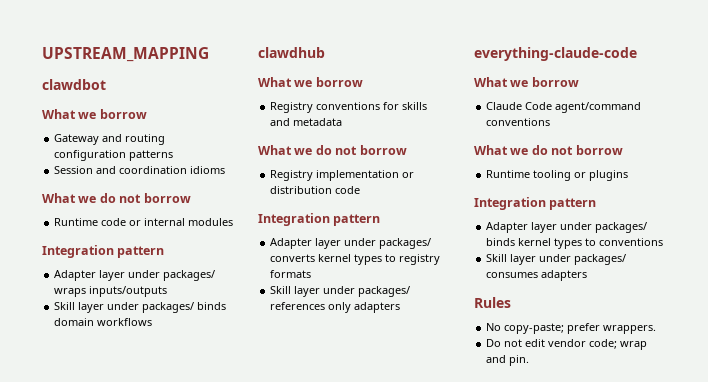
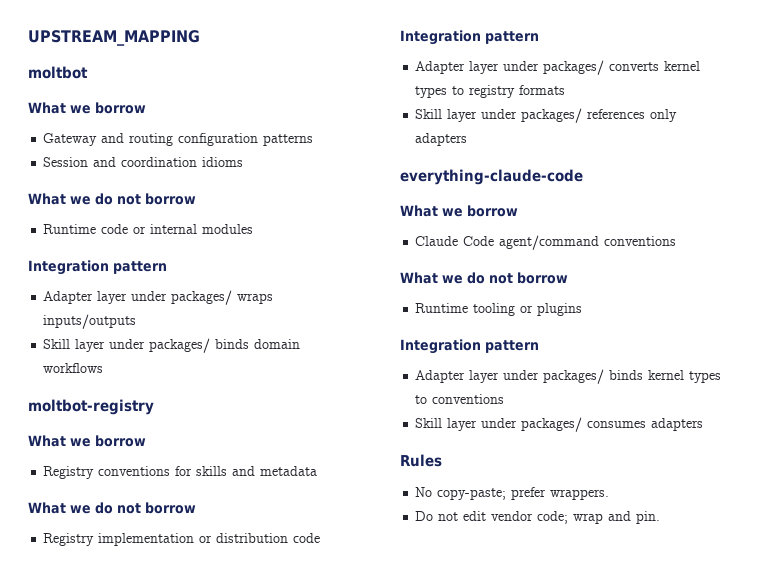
[42,79,106,90] clawdbot -> [28,66,88,79] moltbot
[258,47,325,58] clawdhub -> [28,399,154,415] moltbot-registry

